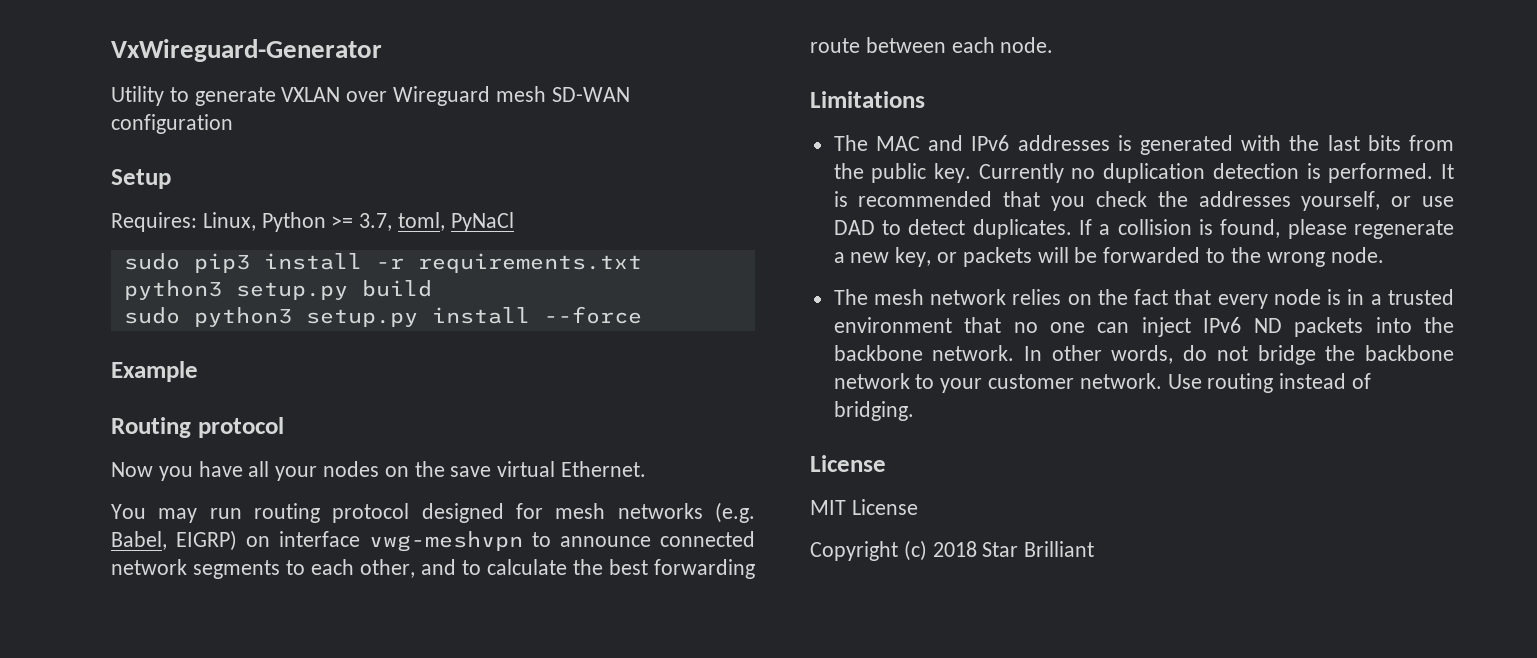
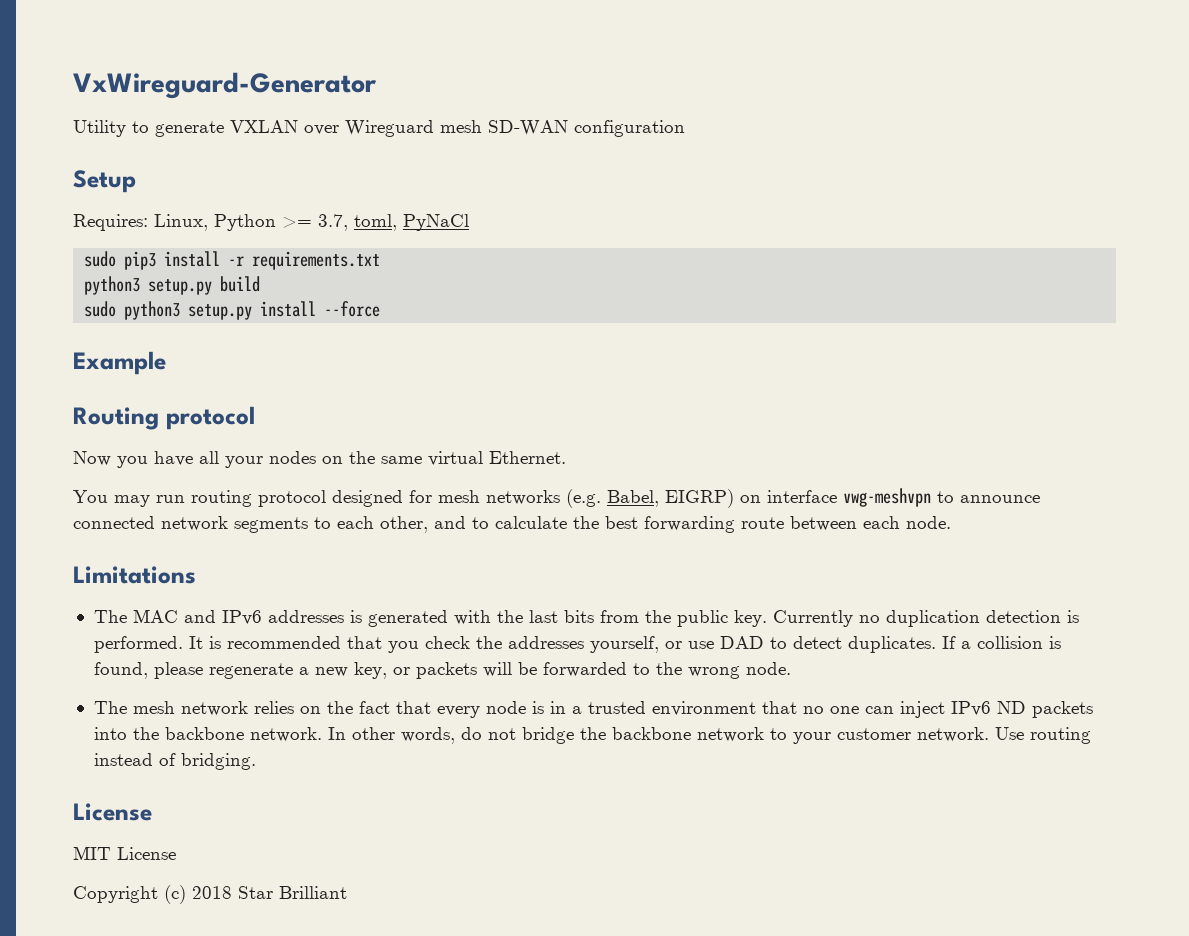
[450,466,492,477] save -> [381,456,422,464] same

